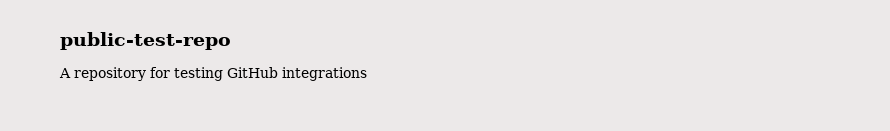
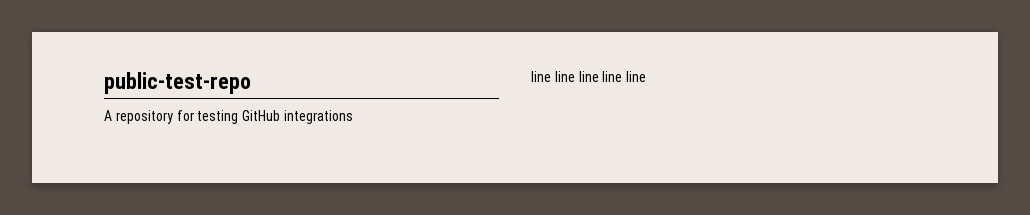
(367, 74) none -> [531,71,647,82] // line line line line line

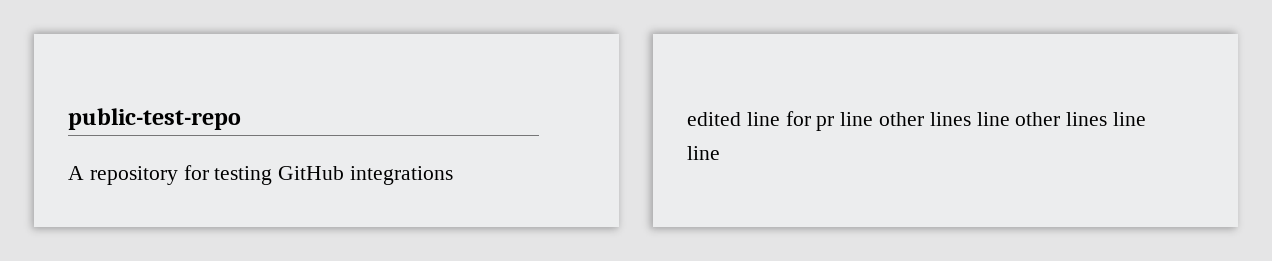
[531,71,599,82] line line line -> [687,111,1108,131] edited line for pr line other lines line other lines

